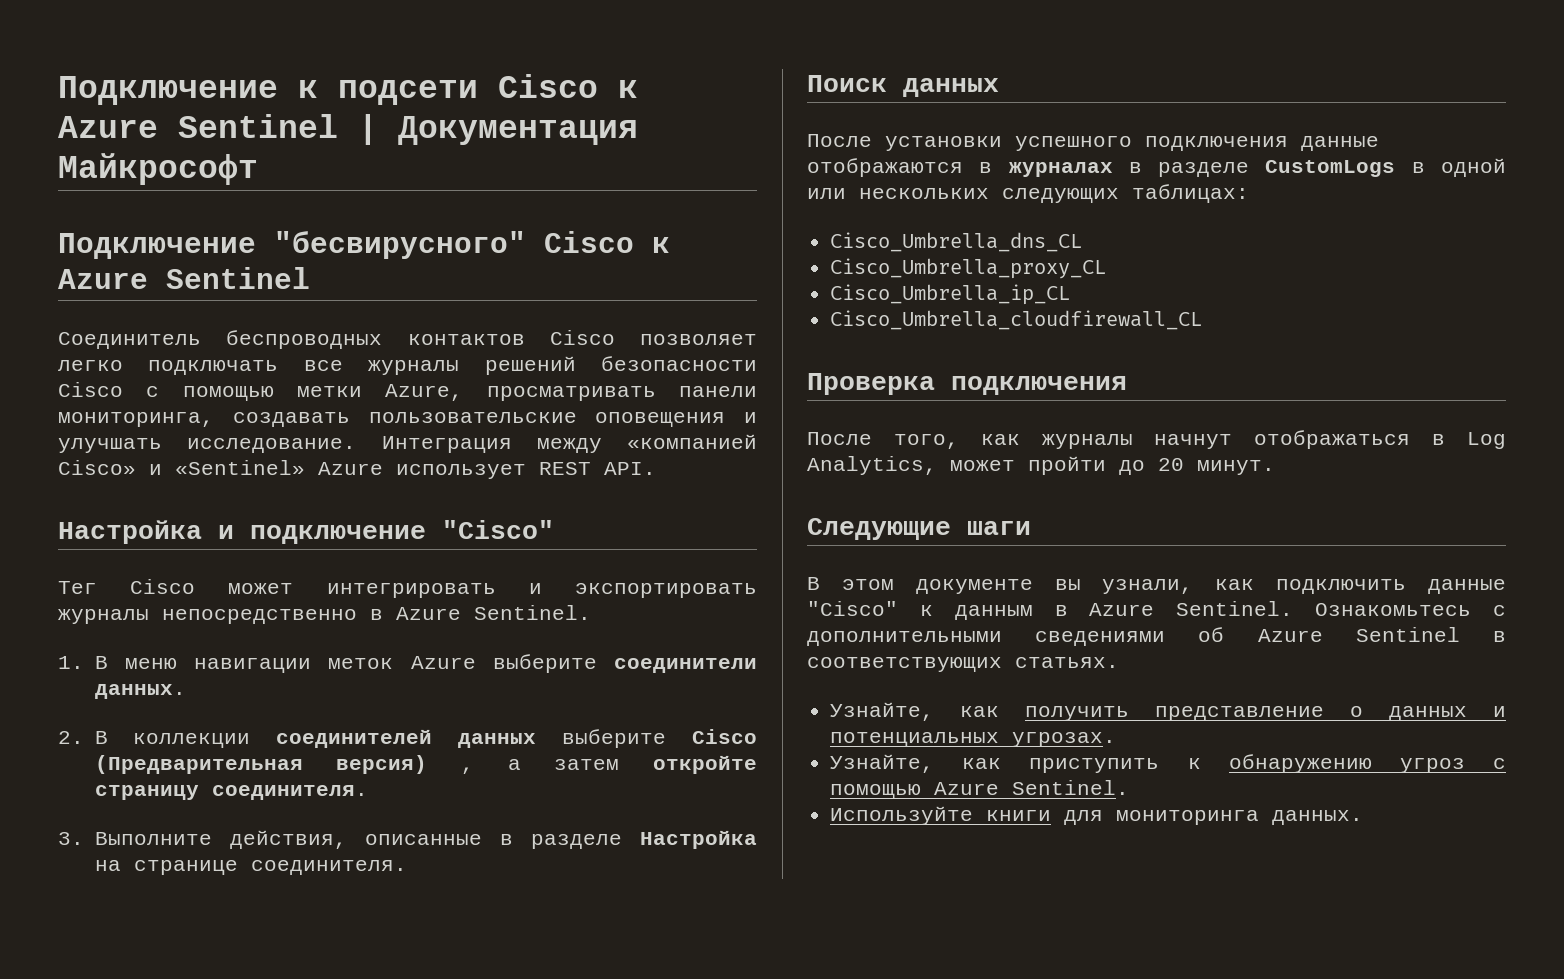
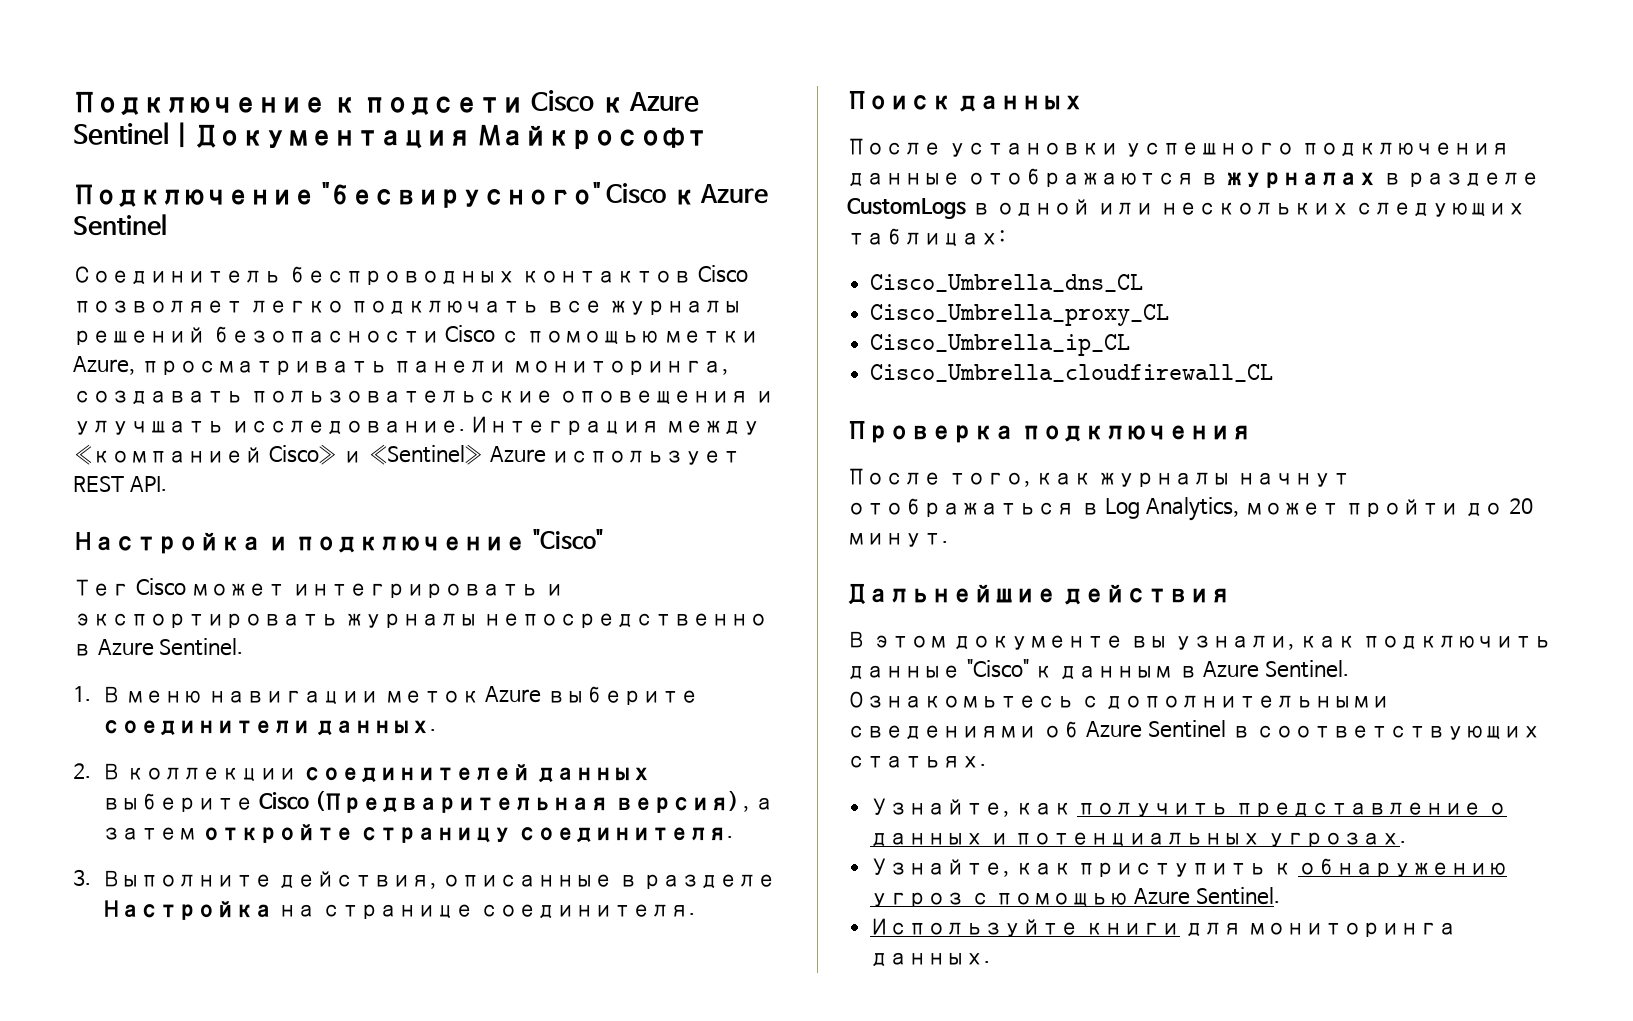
[807,518,1031,540] Следующие шаги -> [847,583,1232,605] Дальнейшие действия

